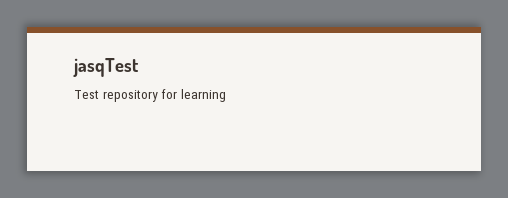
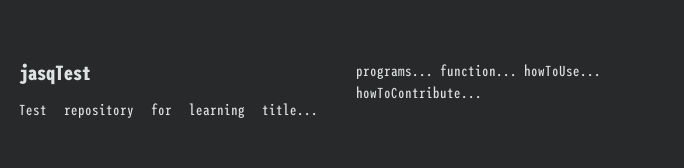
(226, 95) none -> [262,103,318,116] [356,64,601,79] [356,86,482,99] title... programs... function... howToUse... howToContribute...

